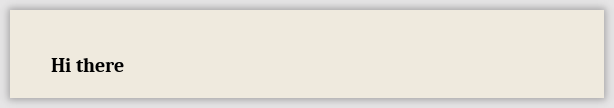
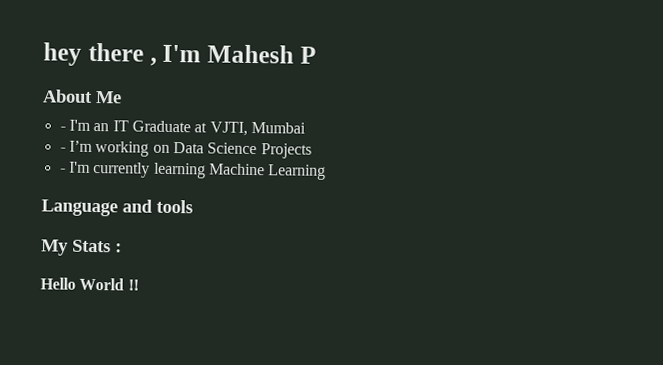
[51,57,125,72] Hi there -> [43,42,316,66] [42,89,122,104] [59,119,306,136] [59,140,312,159] [59,161,327,180] [41,199,193,217] [41,239,122,256] [40,277,139,291] hey there , I'm Mahesh P // About Me // - I'm an IT Graduate at VJTI, Mumbai // - I’m working on Data Science Projects // - I'm currently learning Machine Learning // Language and tools // My Stats : // Hello World !!

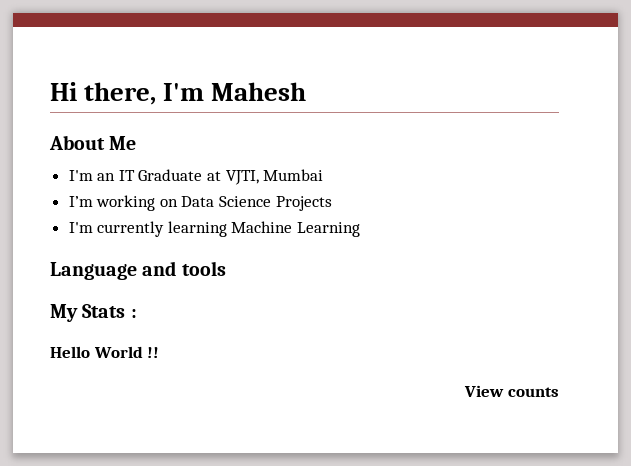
[43,42,157,66] hey there , -> [50,82,157,105] Hi there,
[299,46,316,64] P -> (307, 91) none
[59,126,66,131] - -> (137, 143) none
[59,147,66,152] - -> (324, 175) none
[59,168,66,173] - -> (332, 203) none
(139, 285) none -> [464,385,559,397] // View counts

